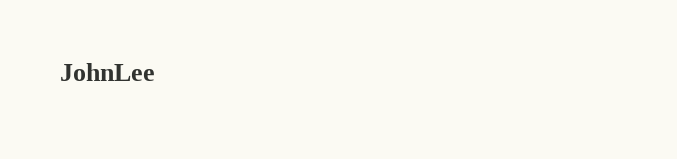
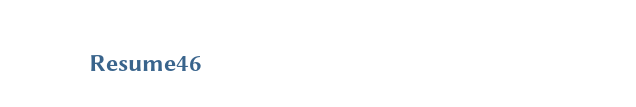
[60,63,155,81] JohnLee -> [89,55,202,71] Resume46

